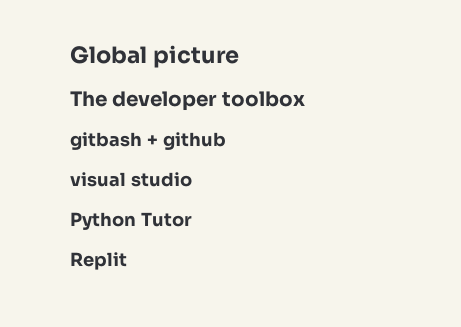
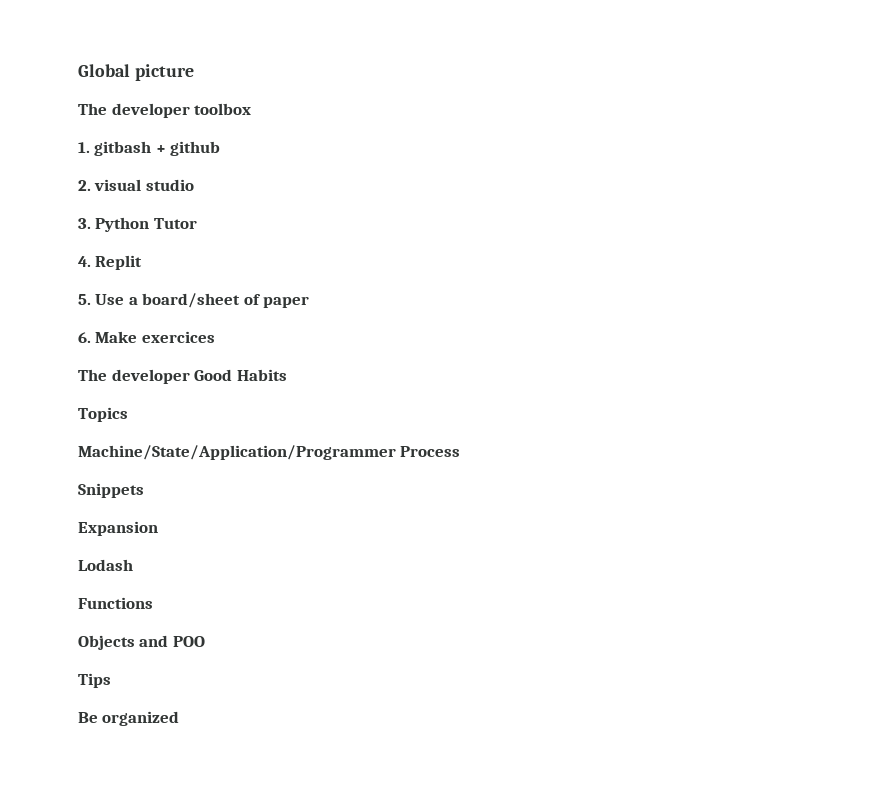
(305, 99) none -> [78,142,90,153] 1.
(226, 141) none -> [78,180,91,191] 2.
(192, 179) none -> [78,218,91,229] 3.
(192, 219) none -> [78,256,91,267] 4.
(127, 261) none -> [78,293,310,308] [78,331,215,343] [78,369,287,384] [78,407,128,422] [78,445,461,460] [78,483,144,498] [78,521,158,536] [78,559,133,571] [78,597,153,609] [78,635,205,650] [78,673,111,688] [78,711,180,726] // 5. Use a board/sheet of paper // 6. Make exercices // The developer Good Habits // Topics // Machine/State/Application/Programmer Process // Snippets // Expansion // Lodash // Functions // Objects and POO // Tips // Be organized

